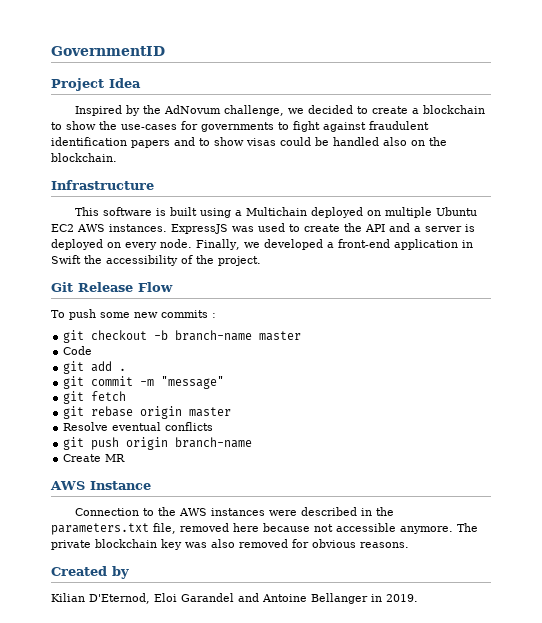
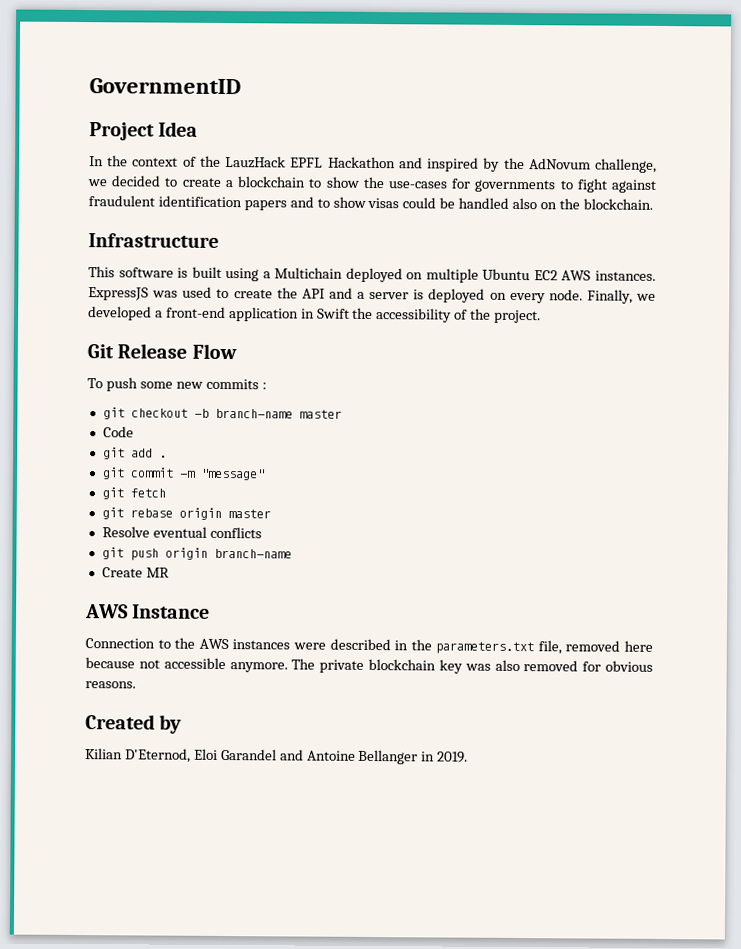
[74,105,122,116] Inspired -> [89,155,480,172] In the context of the LauzHack EPFL Hackathon and inspired

